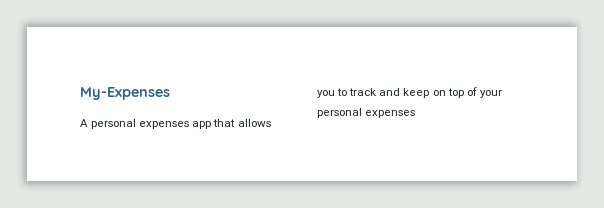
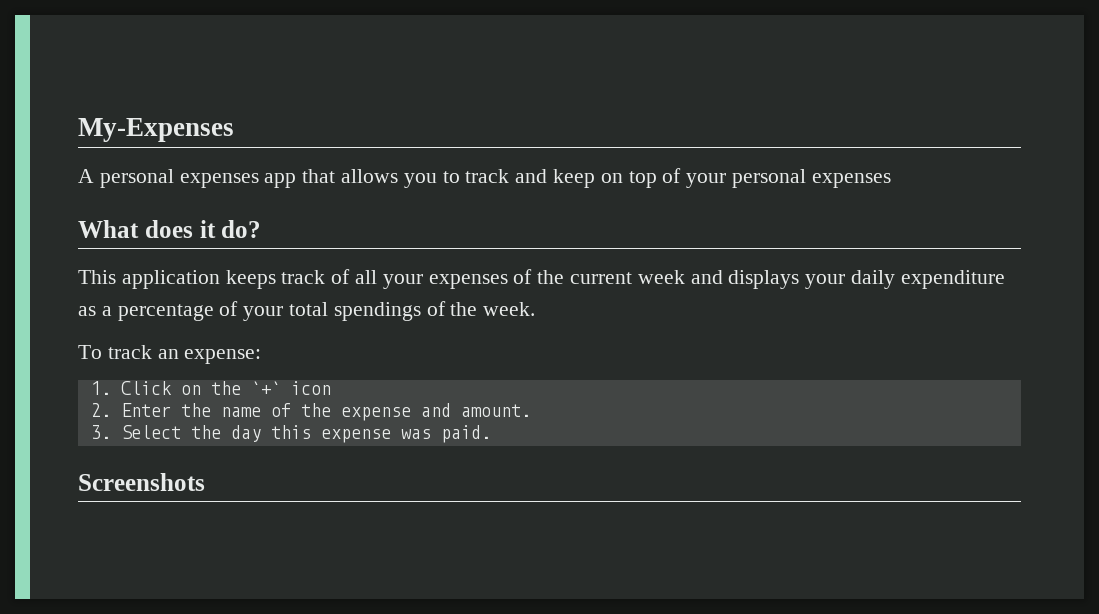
(416, 114) none -> [78,220,262,238] [78,269,1005,289] [78,301,536,321] [78,345,262,364] [90,381,331,395] [90,403,531,421] [90,425,491,443] [78,473,205,491] // What does it do? // This application keeps track of all your expenses of the current week and displays your daily expenditure as a percentage of your total spendings of the week. // To track an expense: // 1. Click on the `+` icon // 2. Enter the name of the expense and amount. // 3. Select the day this expense was paid. // Screenshots

